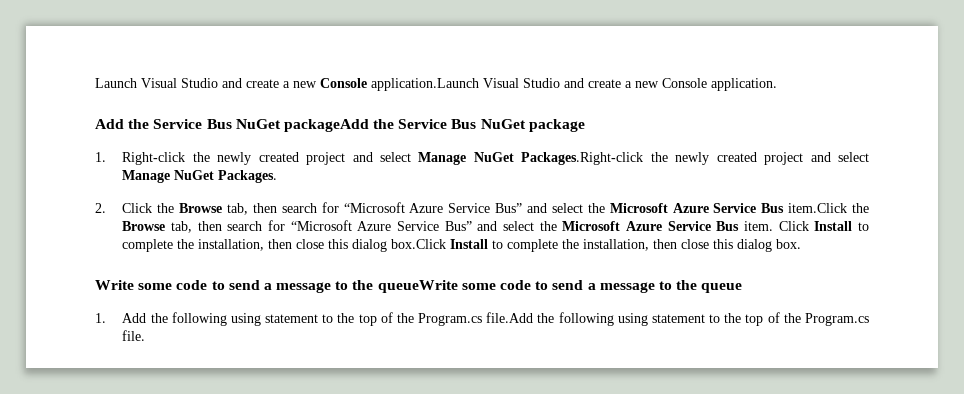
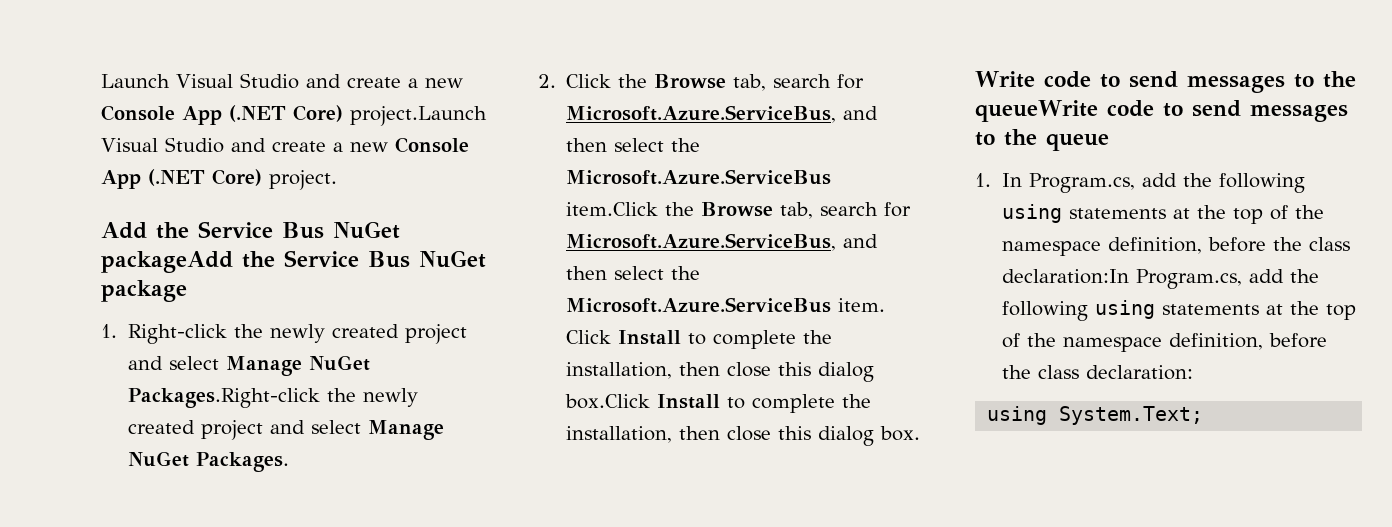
[371,78,777,91] application.Launch Visual Studio and create a new Console application. -> [182,105,487,126] [101,137,469,153] [101,169,337,190] App (.NET Core) project.Launch Visual Studio and create a new Console App (.NET Core) project.
[252,202,785,213] then search for “Microsoft Azure Service Bus” and select the Microsoft Azure Service Bus -> [773,74,865,89] [566,105,879,123] [566,138,701,152] [566,169,832,185] search for Microsoft.Azure.ServiceBus, and then select the Microsoft.Azure.ServiceBus
[197,220,740,231] then search for “Microsoft Azure Service Bus” and select the Microsoft Azure Service Bus -> [820,202,912,217] [566,233,879,251] [566,266,701,280] [566,297,832,313] search for Microsoft.Azure.ServiceBus, and then select the Microsoft.Azure.ServiceBus
[138,280,332,293] some code to send a message -> [1043,71,1285,93] code to send messages
[461,280,655,293] some code to send a message -> [1106,100,1348,122] code to send messages
[122,312,869,326] [122,330,146,341] Add the following using statement to the top of the Program.cs file.Add the following using statement to the top of the Program.cs file. -> [1001,173,1305,193] [1001,204,1324,224] [1001,237,1350,256] [1001,269,1319,289] [1001,300,1356,321] [1001,333,1327,352] [1001,365,1193,380] [987,406,1204,425] In Program.cs, add the following using statements at the top of the namespace definition, before the class declaration:In Program.cs, add the following using statements at the top of the namespace definition, before the class declaration: // using System.Text;

